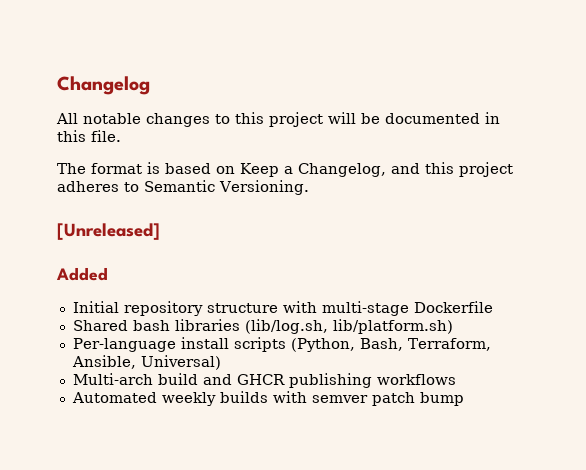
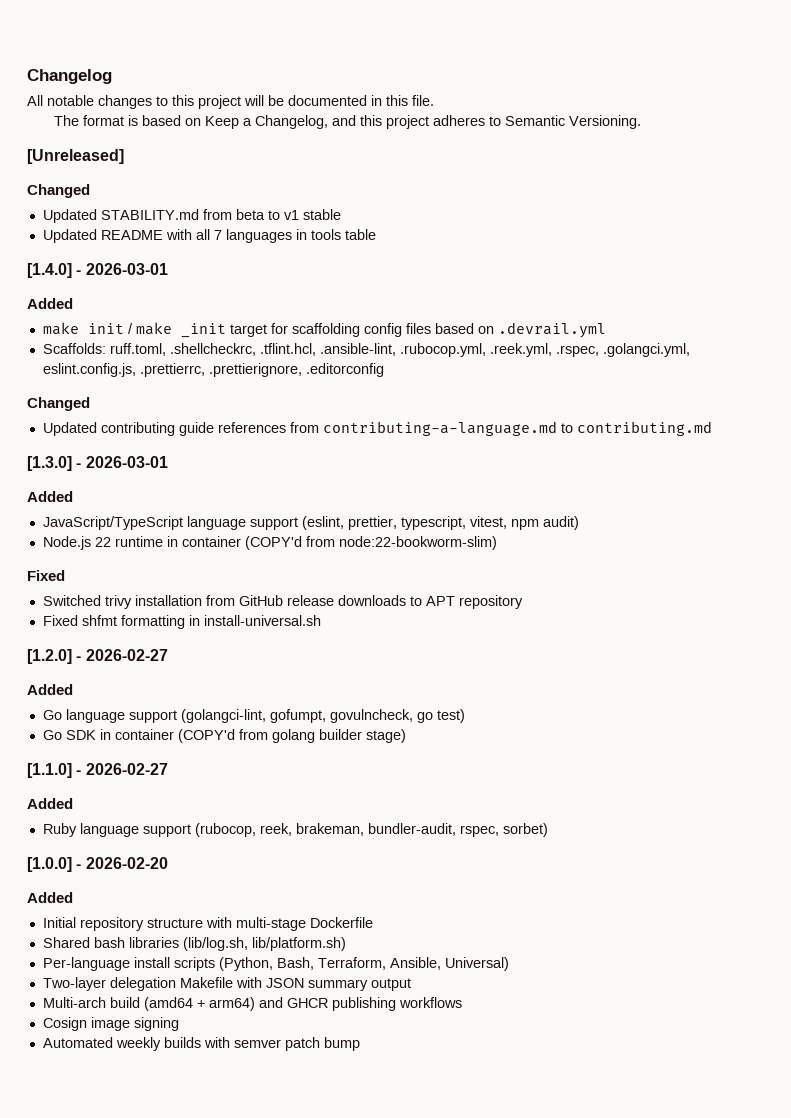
(160, 231) none -> [27,184,90,198] [42,209,341,223] [42,229,376,243] [27,263,168,278] [27,298,73,309] [42,322,606,338] [42,343,690,357] [42,363,384,377] [27,397,90,411] [42,421,712,436] [27,456,168,471] [27,491,73,502] [42,516,579,530] [42,536,497,550] [27,570,65,581] [42,595,523,609] [42,615,321,629] [27,649,168,664] [27,684,73,695] [42,709,465,723] [42,729,406,743] [27,763,168,778] [27,798,73,809] [42,823,548,837] [27,857,168,872] // Changed // Updated STABILITY.md from beta to v1 stable // Updated README with all 7 languages in tools table // [1.4.0] - 2026-03-01 // Added // make init / make _init target for scaffolding config files based on .devrail.yml // Scaffolds: ruff.toml, .shellcheckrc, .tflint.hcl, .ansible-lint, .rubocop.yml, .reek.yml, .rspec, .golangci.yml, eslint.config.js, .prettierrc, .prettierignore, .editorconfig // Changed // Updated contributing guide references from contributing-a-language.md to contributing.md // [1.3.0] - 2026-03-01 // Added // JavaScript/TypeScript language support (eslint, prettier, typescript, vitest, npm audit) // Node.js 22 runtime in container (COPY'd from node:22-bookworm-slim) // Fixed // Switched trivy installation from GitHub release downloads to APT repository // Fixed shfmt formatting in install-universal.sh // [1.2.0] - 2026-02-27 // Added // Go language support (golangci-lint, gofumpt, govulncheck, go test) // Go SDK in container (COPY'd from golang builder stage) // [1.1.0] - 2026-02-27 // Added // Ruby language support (rubocop, reek, brakeman, bundler-audit, rspec, sorbet) // [1.0.0] - 2026-02-20
(221, 362) none -> [42,977,411,991] // Two-layer delegation Makefile with JSON summary output
(198, 379) none -> [143,997,255,1011] (amd64 + arm64)
(456, 379) none -> [42,1017,179,1031] // Cosign image signing

